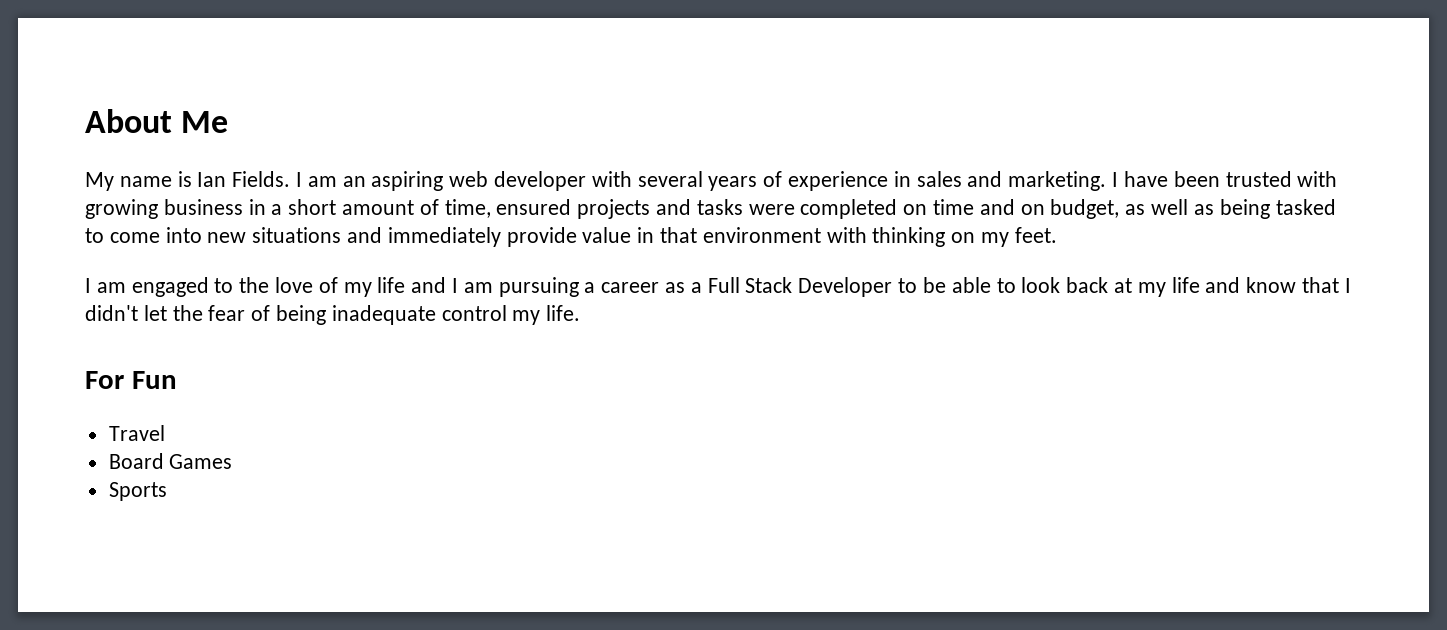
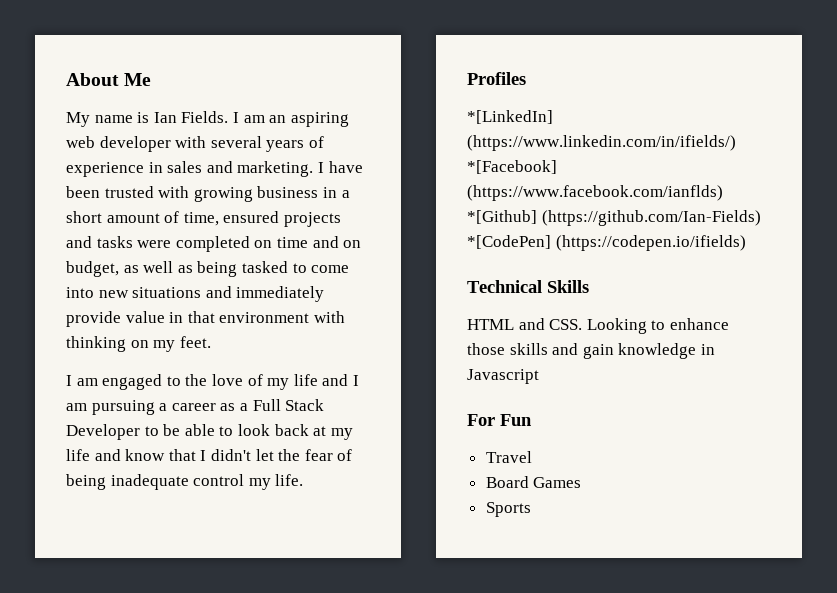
(581, 313) none -> [467,72,526,85] [467,110,553,124] [467,135,736,151] [467,160,557,174] [467,185,723,201] [467,210,761,226] [467,235,746,251] [467,280,589,293] [467,318,729,334] [467,343,715,359] [467,369,539,384] // Profiles // *[LinkedIn] (https://www.linkedin.com/in/ifields/) *[Facebook] (https://www.facebook.com/ianflds) *[Github] (https://github.com/Ian-Fields) *[CodePen] (https://codepen.io/ifields) // Technical Skills // HTML and CSS. Looking to enhance those skills and gain knowledge in Javascript

